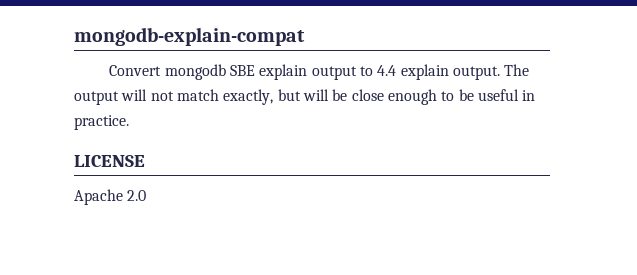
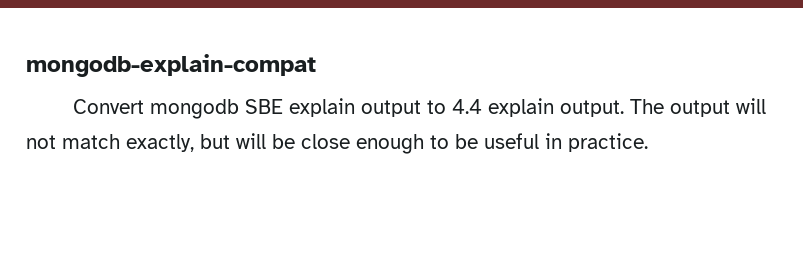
[74,155,145,167] [74,189,147,205] // LICENSE // Apache 2.0 -> (648, 142) none

